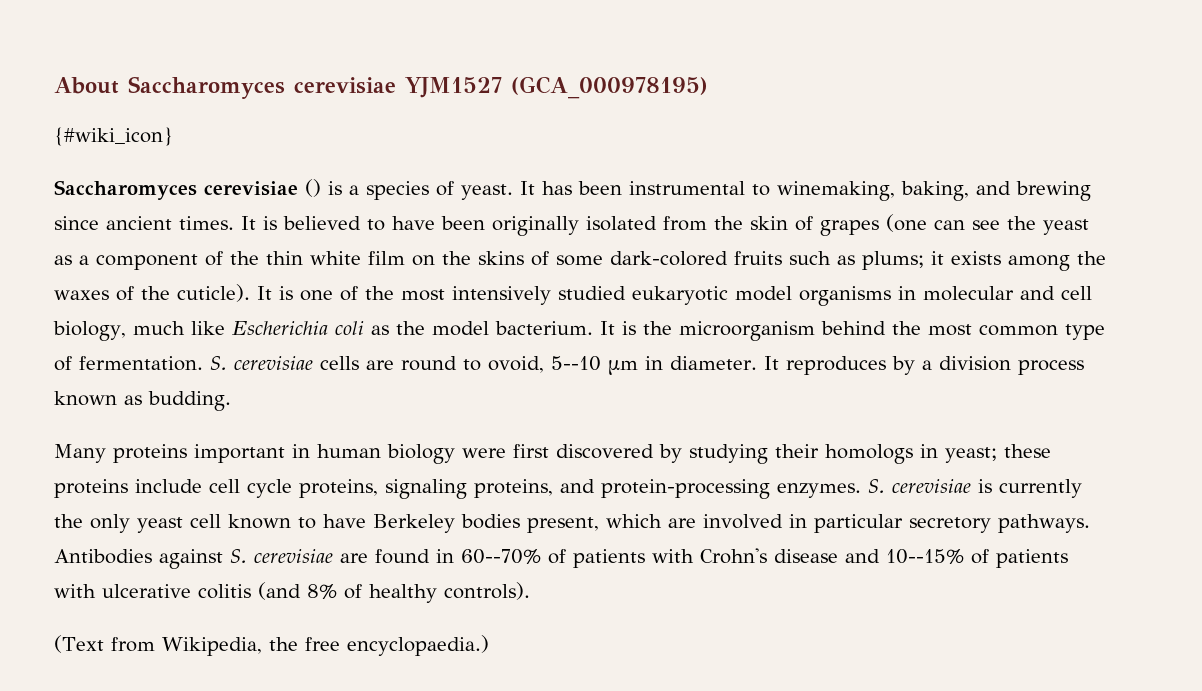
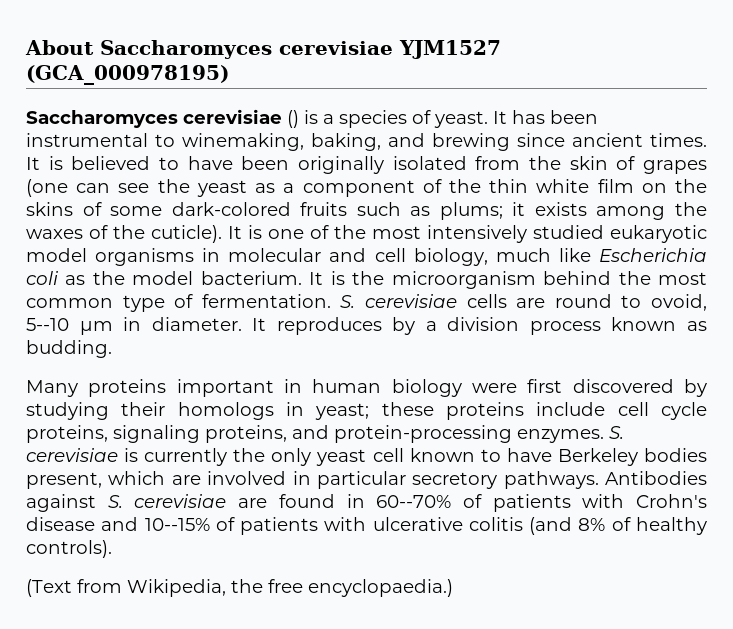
[54,127,173,146] // {#wiki_icon} -> (229, 75) none

